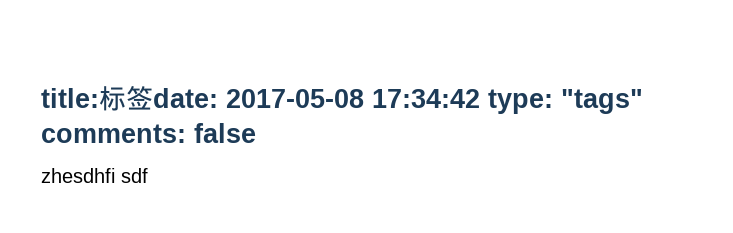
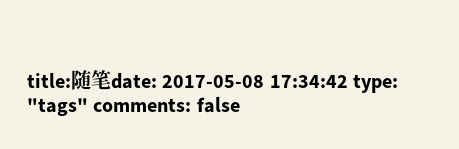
[99,85,153,111] 标签 -> [71,70,111,90] 随笔
[41,168,148,183] // zhesdhfi sdf -> (240, 105) none

